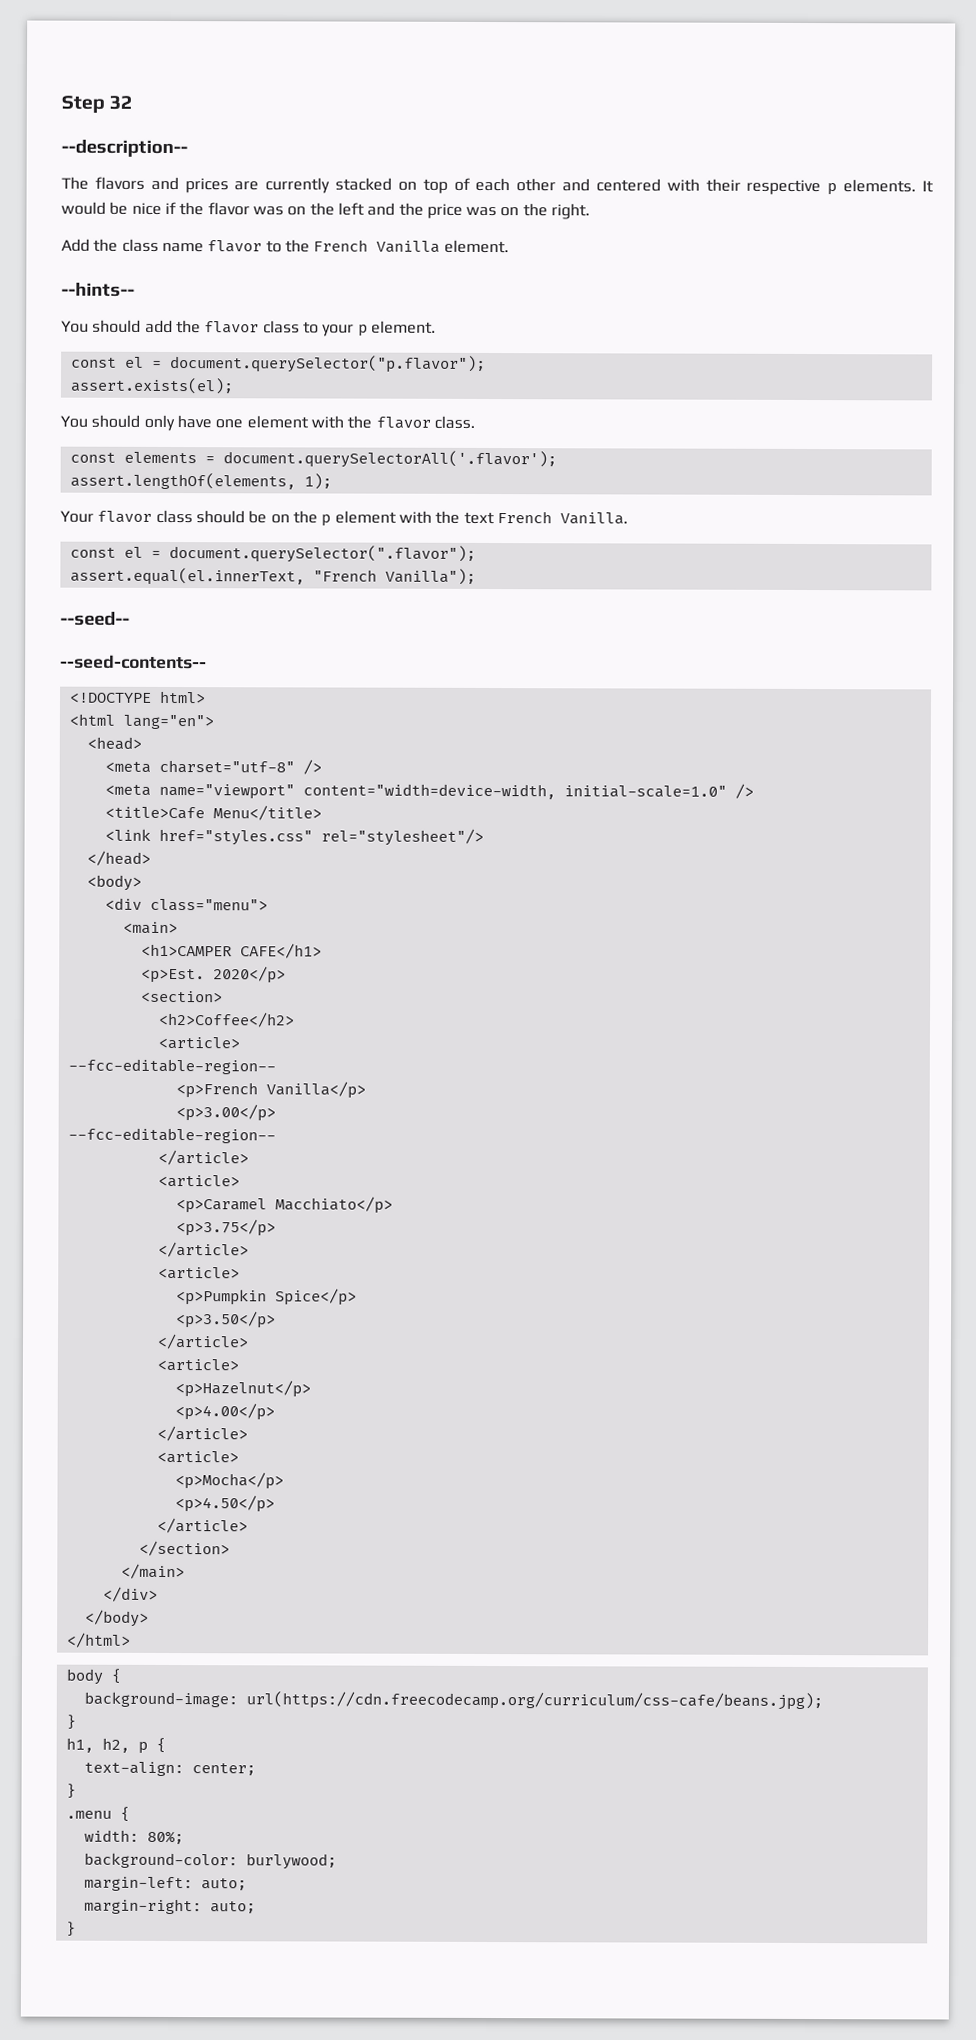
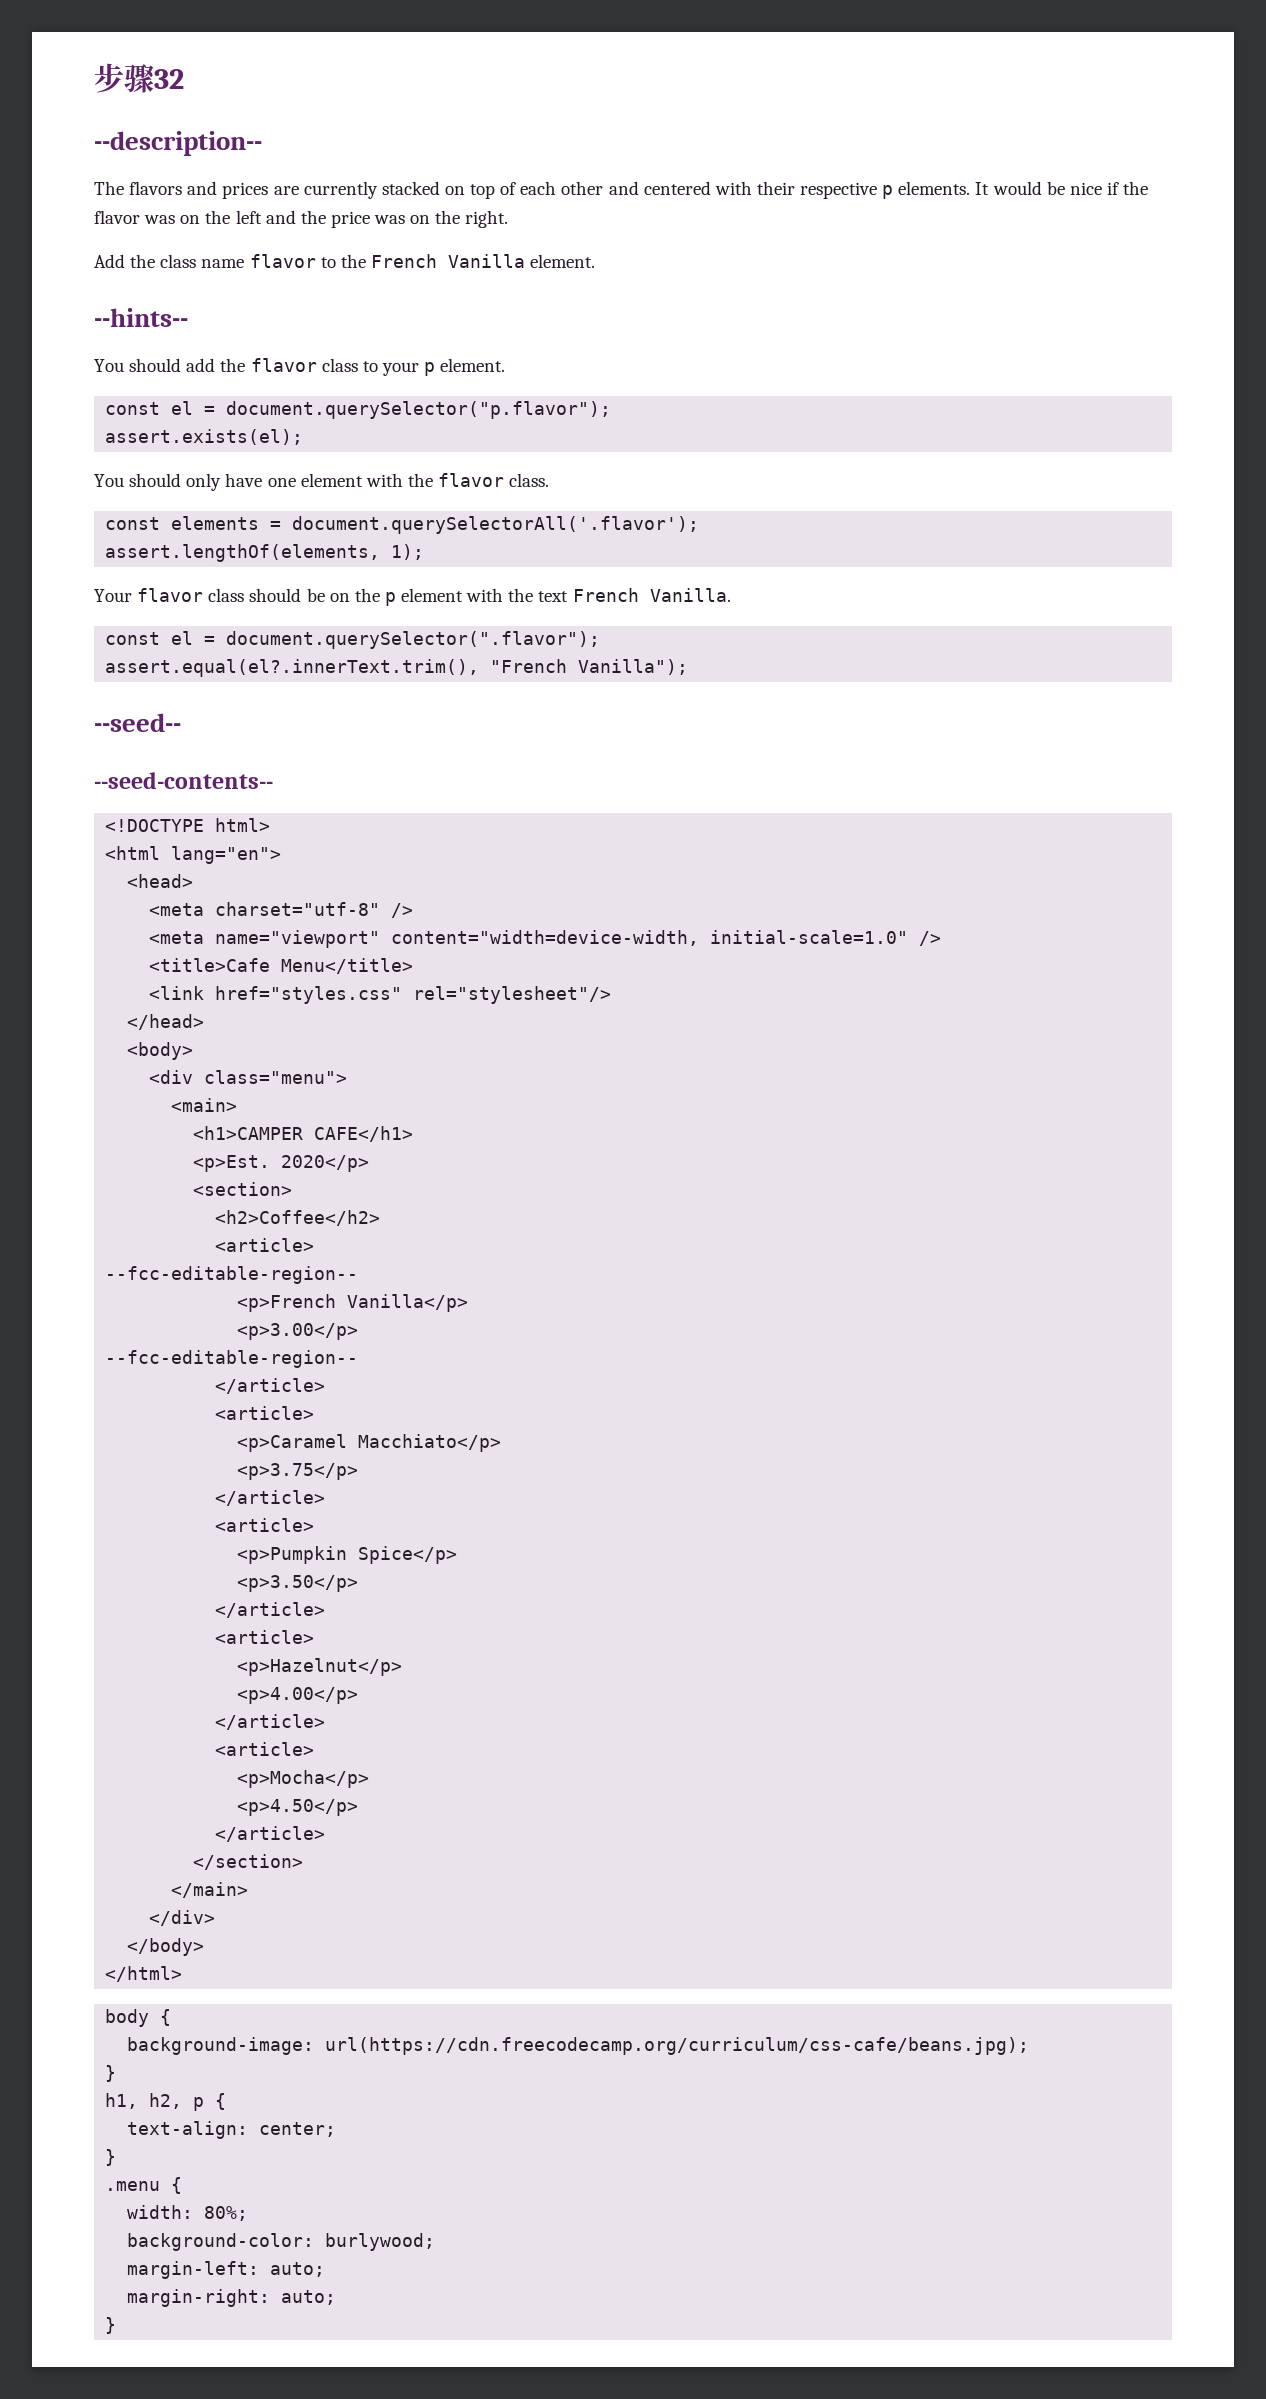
[61,95,105,114] Step -> [94,63,154,93] 步骤
[69,567,305,586] assert.equal(el.innerText, -> [105,659,480,677] assert.equal(el?.innerText.trim(),

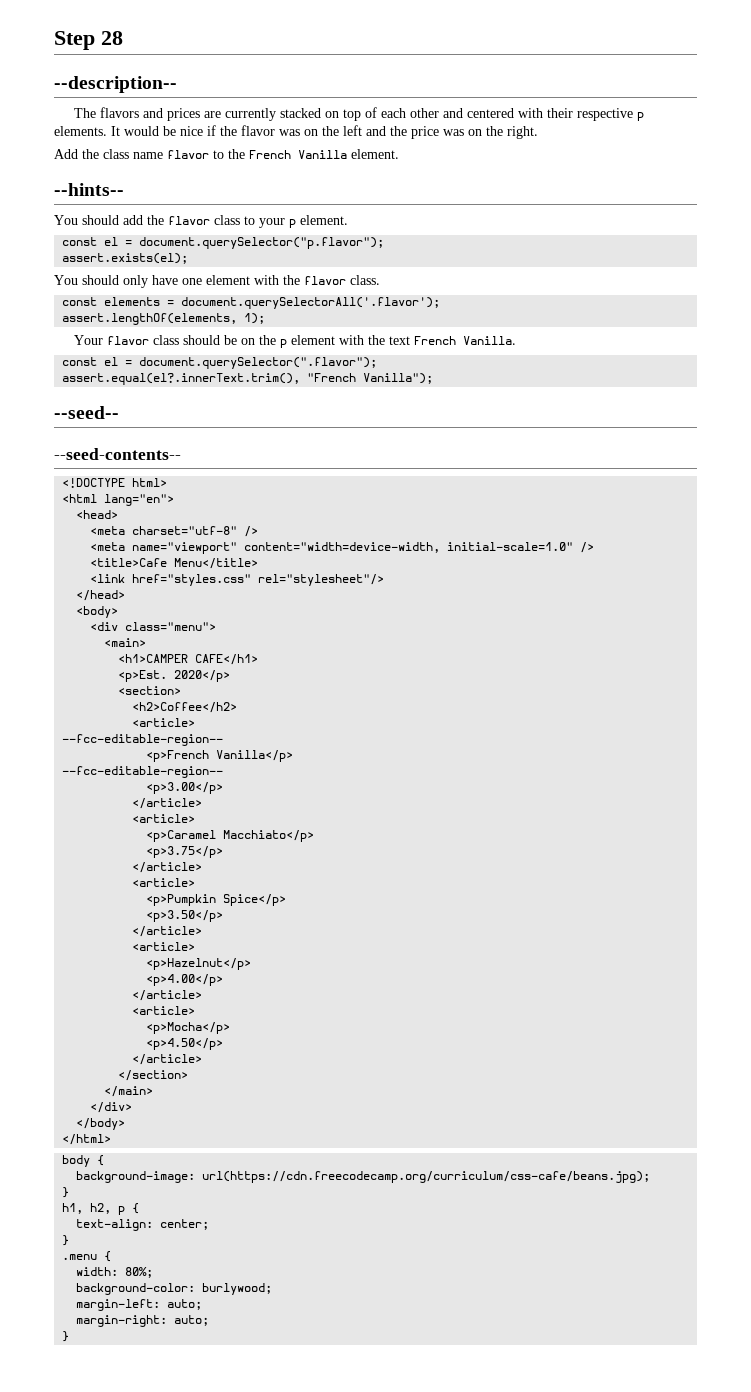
[94,63,184,93] 步骤32 -> [54,31,123,50] Step 28
(469, 1303) none -> [62,766,224,778] // --fcc-editable-region--
[105,1350,359,1368] // --fcc-editable-region-- -> (224, 788) none

